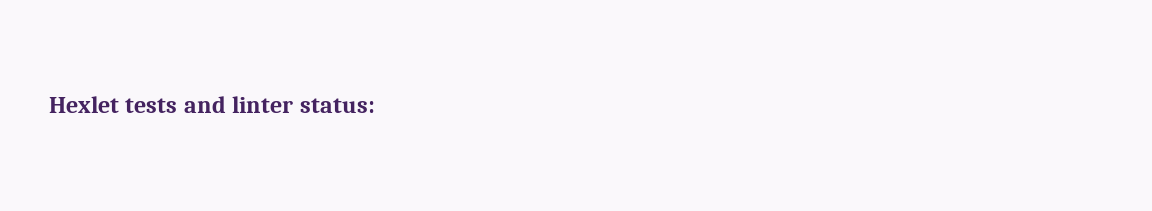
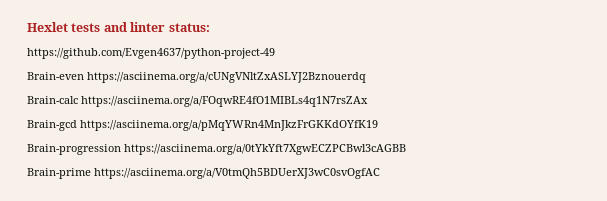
(375, 105) none -> [27,48,275,59] [27,72,366,83] [27,96,368,107] [27,120,378,131] [27,144,406,155] [27,168,380,179] // https://github.com/Evgen4637/python-project-49 // Brain-even https://asciinema.org/a/cUNgVNltZxASLYJ2Bznouerdq // Brain-calc https://asciinema.org/a/FOqwRE4fO1MIBLs4q1N7rsZAx // Brain-gcd https://asciinema.org/a/pMqYWRn4MnJkzFrGKKdOYfK19 // Brain-progression https://asciinema.org/a/0tYkYft7XgwECZPCBwl3cAGBB // Brain-prime https://asciinema.org/a/V0tmQh5BDUerXJ3wC0svOgfAC

